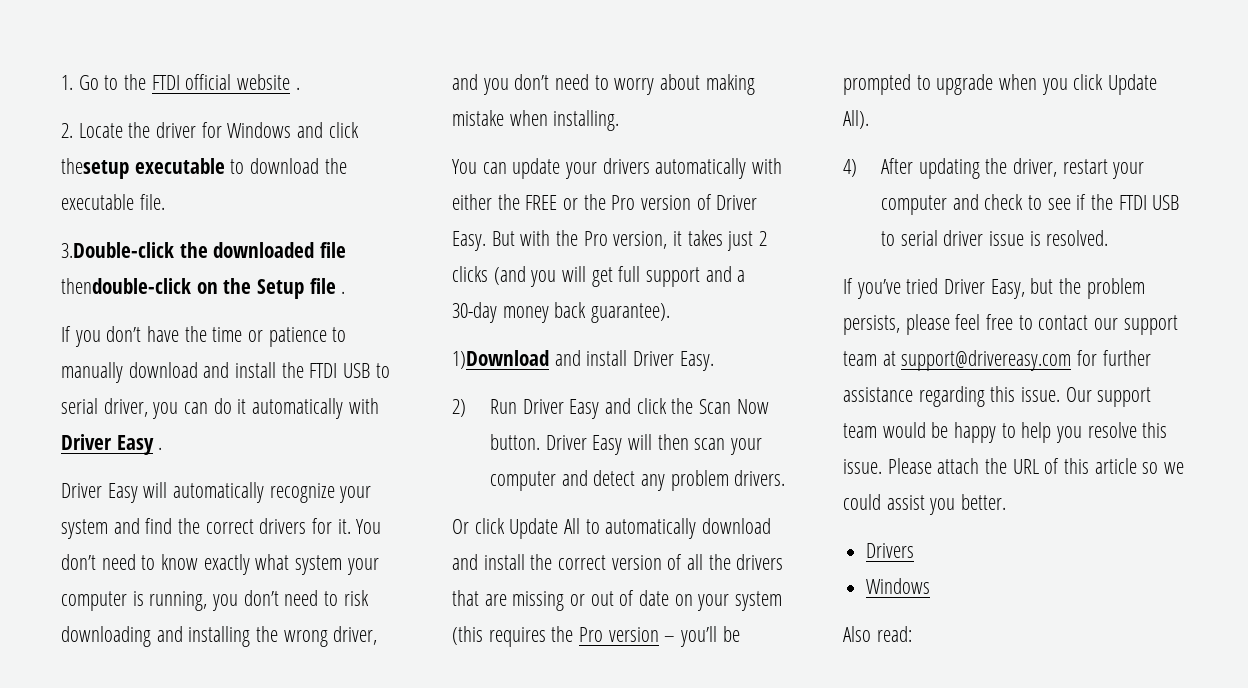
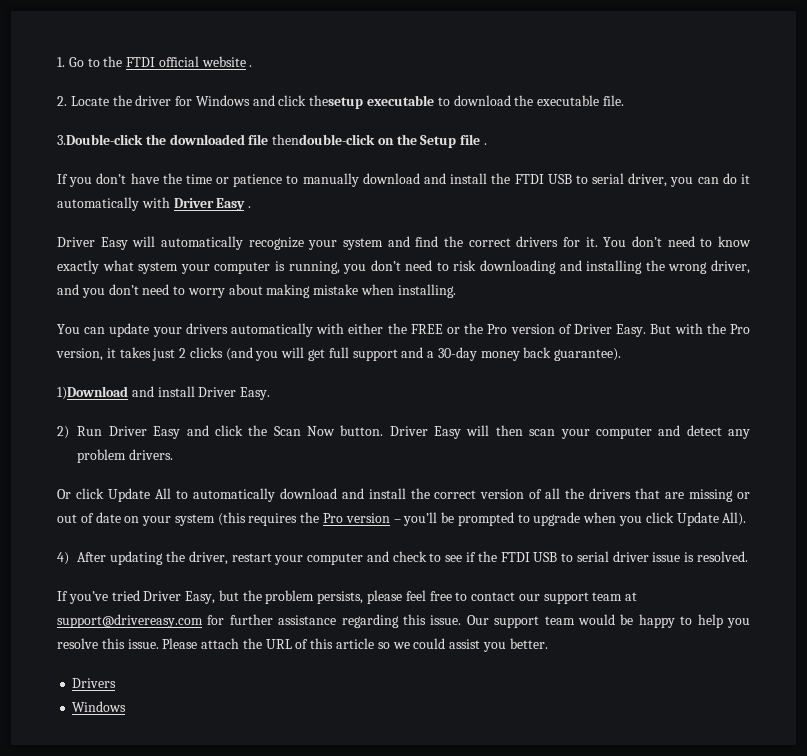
[843,626,912,642] // Also read: -> (127, 706) none

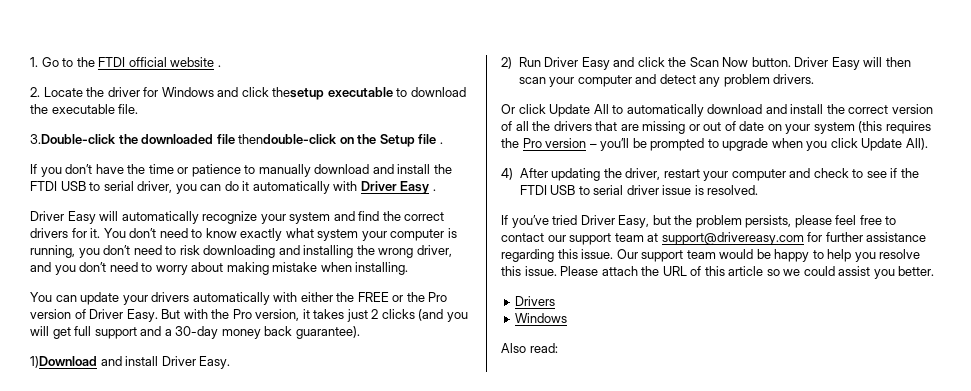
(127, 706) none -> [501,343,558,353] // Also read:

